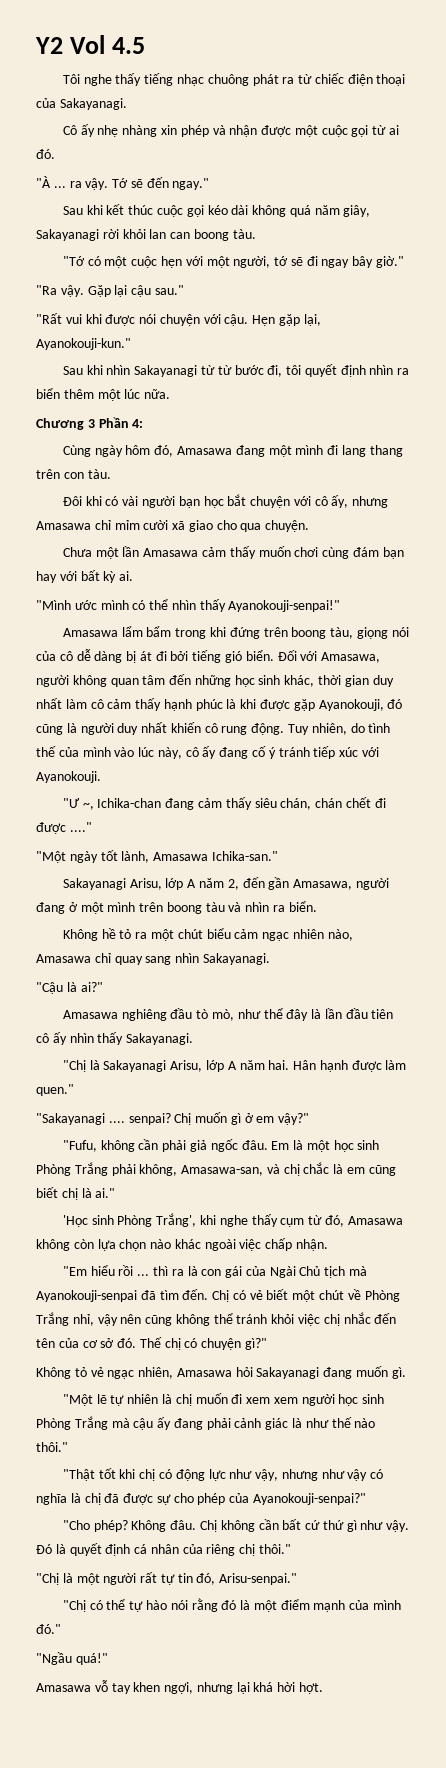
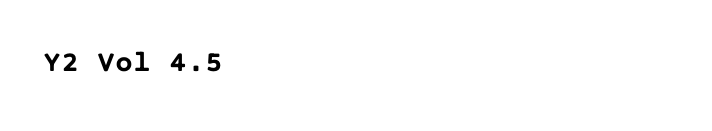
[62,73,406,86] [36,98,127,110] [62,124,399,137] [36,149,55,159] [36,176,210,190] [62,204,371,217] [36,229,256,241] [62,256,404,268] [36,285,184,297] [36,313,321,326] [36,338,131,350] [62,364,410,377] [36,388,171,401] [36,417,144,430] [62,445,403,457] [36,469,111,479] [62,494,389,508] [36,520,310,532] [62,546,404,559] [36,570,134,583] [36,599,341,612] [62,626,409,639] [36,649,381,663] [36,674,394,687] [36,698,403,711] [36,722,391,735] [36,746,379,759] [36,771,101,783] [62,797,386,810] [36,822,92,834] [36,850,278,863] [62,877,389,890] [36,901,317,914] [62,928,353,941] [36,953,270,965] [36,982,103,994] [62,1008,394,1021] [36,1032,194,1045] [62,1060,407,1072] [36,1084,74,1096] [36,1112,310,1125] [62,1139,380,1152] [36,1162,396,1176] [36,1187,116,1200] [62,1213,403,1227] [36,1238,329,1251] [62,1265,367,1278] [36,1289,400,1302] [36,1312,397,1326] [36,1337,268,1350] [36,1366,406,1379] [62,1393,385,1406] [36,1416,376,1430] [36,1442,68,1452] [62,1468,384,1481] [36,1493,367,1505] [62,1519,410,1532] [36,1543,292,1556] [36,1572,298,1585] [62,1598,401,1612] [36,1624,61,1634] [36,1652,108,1665] [36,1680,324,1694] // Tôi nghe thấy tiếng nhạc chuông phát ra từ chiếc điện thoại của Sakayanagi. // Cô ấy nhẹ nhàng xin phép và nhận được một cuộc gọi từ ai đó. // "À ... ra vậy. Tớ sẽ đến ngay." // Sau khi kết thúc cuộc gọi kéo dài không quá năm giây, Sakayanagi rời khỏi lan can boong tàu. // "Tớ có một cuộc hẹn với một người, tớ sẽ đi ngay bây giờ." // "Ra vậy. Gặp lại cậu sau." // "Rất vui khi được nói chuyện với cậu. Hẹn gặp lại, Ayanokouji-kun." // Sau khi nhìn Sakayanagi từ từ bước đi, tôi quyết định nhìn ra biển thêm một lúc nữa. // Chương 3 Phần 4: // Cùng ngày hôm đó, Amasawa đang một mình đi lang thang trên con tàu. // Đôi khi có vài người bạn học bắt chuyện với cô ấy, nhưng Amasawa chỉ mỉm cười xã giao cho qua chuyện. // Chưa một lần Amasawa cảm thấy muốn chơi cùng đám bạn hay với bất kỳ ai. // "Mình ước mình có thể nhìn thấy Ayanokouji-senpai!" // Amasawa lẩm bẩm trong khi đứng trên boong tàu, giọng nói của cô dễ dàng bị át đi bởi tiếng gió biển. Đối với Amasawa, người không quan tâm đến những học sinh khác, thời gian duy nhất làm cô cảm thấy hạnh phúc là khi được gặp Ayanokouji, đó cũng là người duy nhất khiến cô rung động. Tuy nhiên, do tình thế của mình vào lúc này, cô ấy đang cố ý tránh tiếp xúc với Ayanokouji. // "Ư ~, Ichika-chan đang cảm thấy siêu chán, chán chết đi được ...." // "Một ngày tốt lành, Amasawa Ichika-san." // Sakayanagi Arisu, lớp A năm 2, đến gần Amasawa, người đang ở một mình trên boong tàu và nhìn ra biển. // Không hề tỏ ra một chút biểu cảm ngạc nhiên nào, Amasawa chỉ quay sang nhìn Sakayanagi. // "Cậu là ai?" // Amasawa nghiêng đầu tò mò, như thể đây là lần đầu tiên cô ấy nhìn thấy Sakayanagi. // "Chị là Sakayanagi Arisu, lớp A năm hai. Hân hạnh được làm quen." // "Sakayanagi .... senpai? Chị muốn gì ở em vậy?" // "Fufu, không cần phải giả ngốc đâu. Em là một học sinh Phòng Trắng phải không, Amasawa-san, và chị chắc là em cũng biết chị là ai." // 'Học sinh Phòng Trắng', khi nghe thấy cụm từ đó, Amasawa không còn lựa chọn nào khác ngoài việc chấp nhận. // "Em hiểu rồi ... thì ra là con gái của Ngài Chủ tịch mà Ayanokouji-senpai đã tìm đến. Chị có vẻ biết một chút về Phòng Trắng nhỉ, vậy nên cũng không thể tránh khỏi việc chị nhắc đến tên của cơ sở đó. Thế chị có chuyện gì?" // Không tỏ vẻ ngạc nhiên, Amasawa hỏi Sakayanagi đang muốn gì. // "Một lẽ tự nhiên là chị muốn đi xem xem người học sinh Phòng Trắng mà cậu ấy đang phải cảnh giác là như thế nào thôi." // "Thật tốt khi chị có động lực như vậy, nhưng như vậy có nghĩa là chị đã được sự cho phép của Ayanokouji-senpai?" // "Cho phép? Không đâu. Chị không cần bất cứ thứ gì như vậy. Đó là quyết định cá nhân của riêng chị thôi." // "Chị là một người rất tự tin đó, Arisu-senpai." // "Chị có thể tự hào nói rằng đó là một điểm mạnh của mình đó." // "Ngầu quá!" // Amasawa vỗ tay khen ngợi, nhưng lại khá hời hợt. -> (223, 62) none

